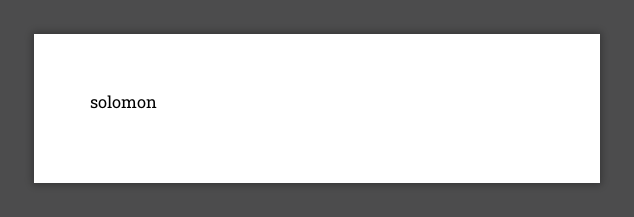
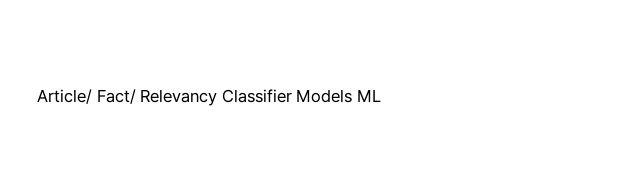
[90,95,157,109] solomon -> [37,89,381,106] Article/ Fact/ Relevancy Classifier Models ML

